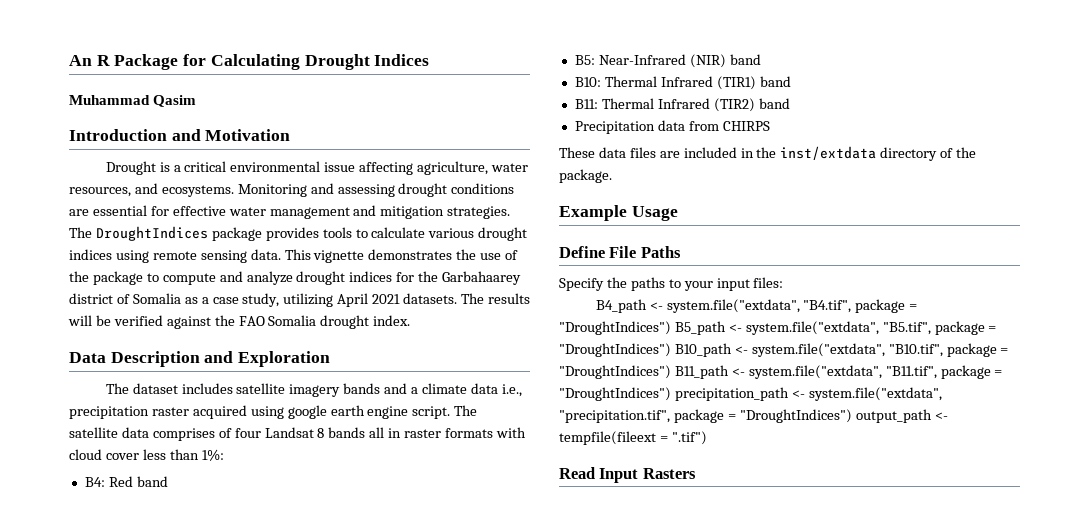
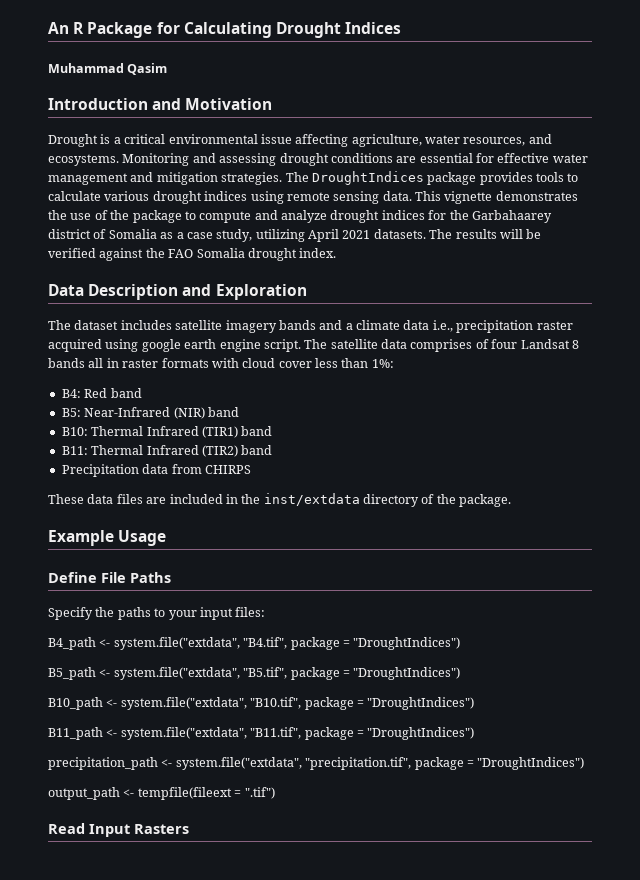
(671, 328) none -> (461, 643) //
(671, 350) none -> (461, 673) //
(671, 372) none -> (475, 703) //
(671, 394) none -> (475, 733) //
(852, 416) none -> (585, 763) //

